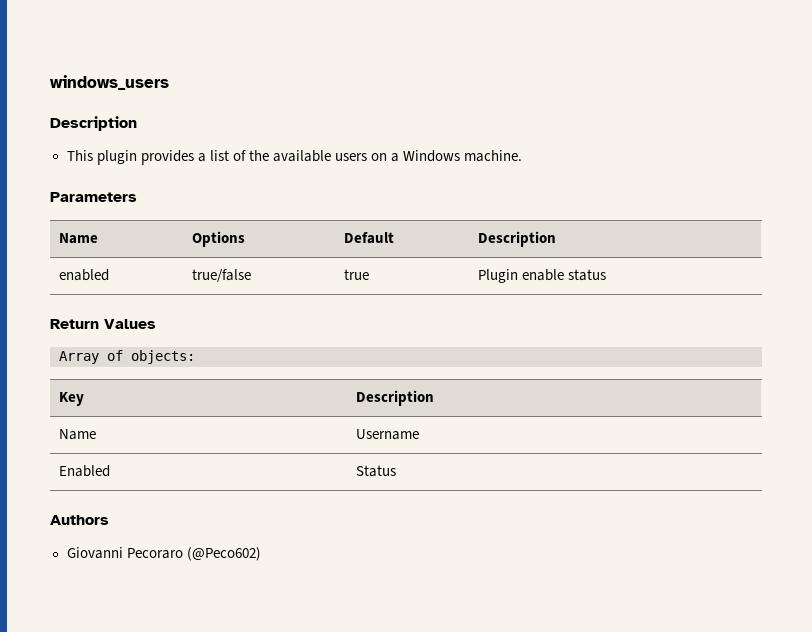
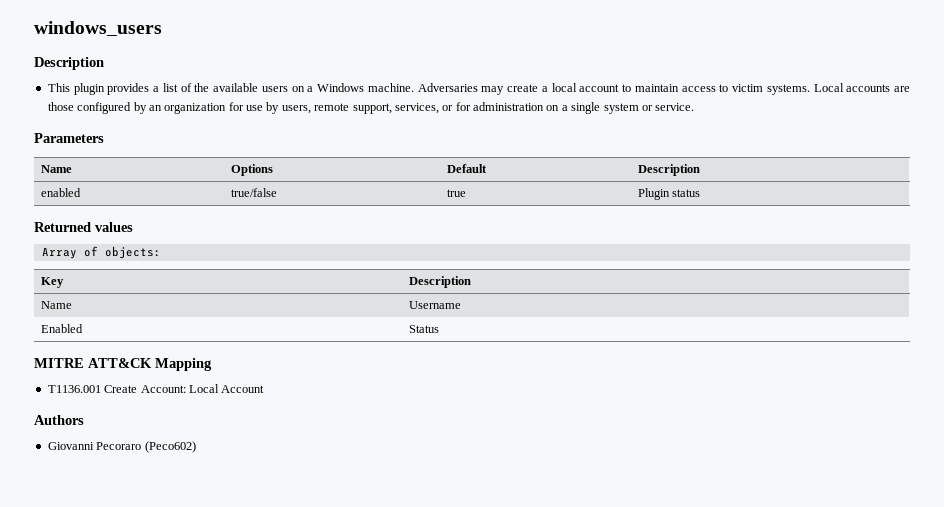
(523, 156) none -> [417,83,910,95] [47,102,695,114] Adversaries may create a local account to maintain access to victim systems. Local accounts are those configured by an organization for use by users, remote support, services, or for administration on a single system or service.
[521,269,564,281] enable -> (670, 194) none
[50,319,156,329] Return Values -> [34,222,133,232] Returned values
(396, 471) none -> [34,358,212,371] [47,384,265,393] // MITRE ATT&CK Mapping // T1136.001 Create Account: Local Account
[186,547,261,561] (@Peco602) -> [144,441,196,453] (Peco602)

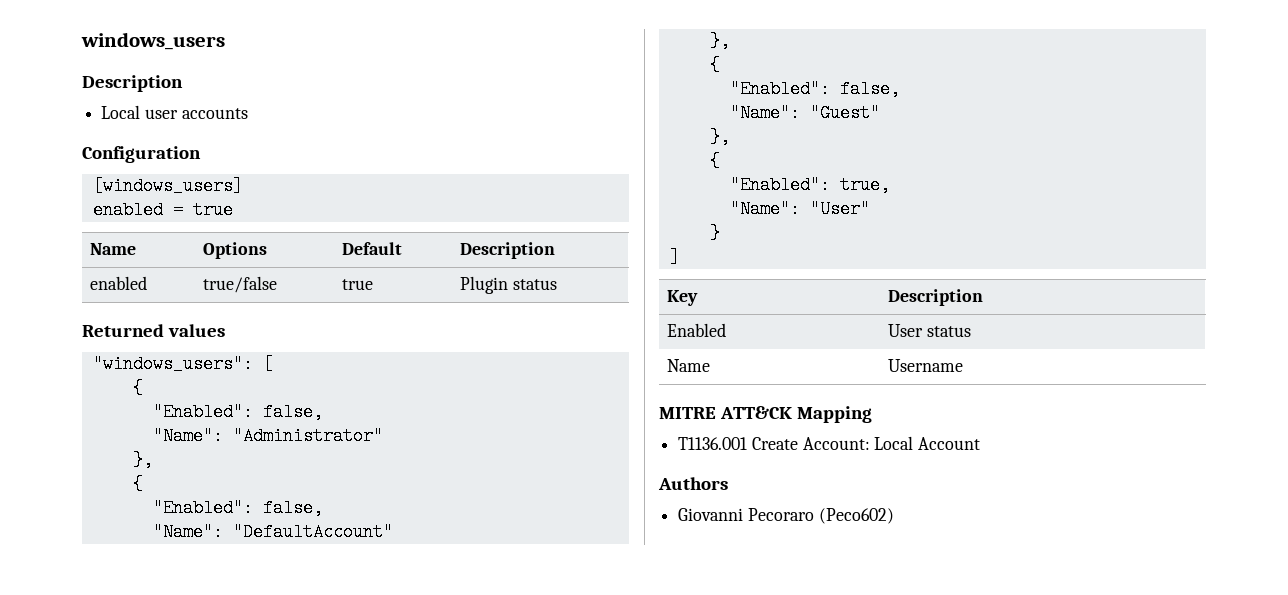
[47,83,910,95] [47,102,695,114] [34,133,104,143] This plugin provides a list of the available users on a Windows machine. Adversaries may create a local account to maintain access to victim systems. Local accounts are those configured by an organization for use by users, remote support, services, or for administration on a single system or service. // Parameters -> [101,105,248,119] [82,146,201,163] [92,177,243,195] [92,201,233,219] Local user accounts // Configuration // [windows_users] // enabled = true
[41,246,161,259] Array of objects: -> [92,355,273,373] [132,379,143,397] [152,403,323,421] [152,427,383,445] [132,451,153,469] [132,475,143,493] [152,499,323,517] [152,523,393,541] [709,32,730,50] [709,56,720,74] [729,80,900,98] [729,104,880,122] [709,128,730,146] [709,152,720,170] [729,176,890,194] [729,200,870,218] [709,224,720,242] [669,248,680,266] "windows_users": [ // { // "Enabled": false, // "Name": "Administrator" // }, // { // "Enabled": false, // "Name": "DefaultAccount" // }, // { // "Enabled": false, // "Name": "Guest" // }, // { // "Enabled": true, // "Name": "User" // } // ]
(471, 282) none -> [667,323,727,337] [888,324,971,337] // Enabled | User status
[40,324,83,333] [408,325,439,333] // Enabled | Status -> (964, 365) none

